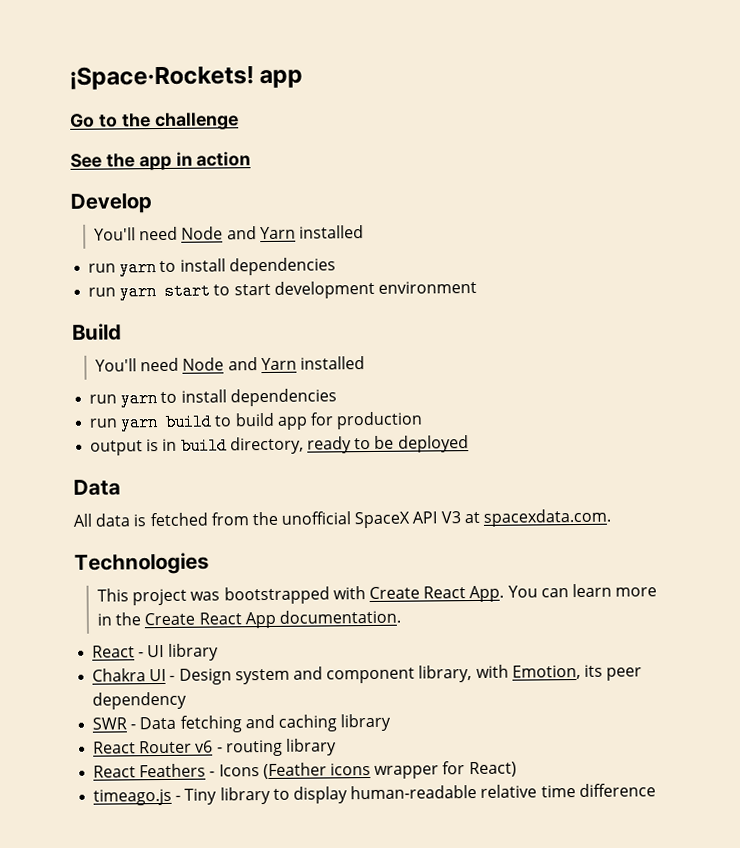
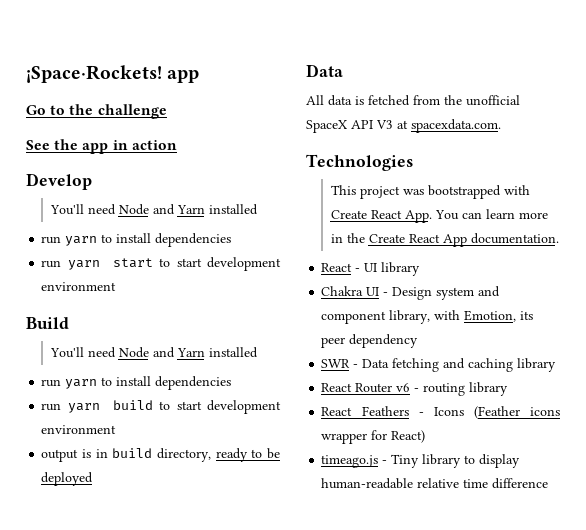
[234,411,424,430] build app for production -> [176,400,281,414] [41,425,117,434] start development environment

